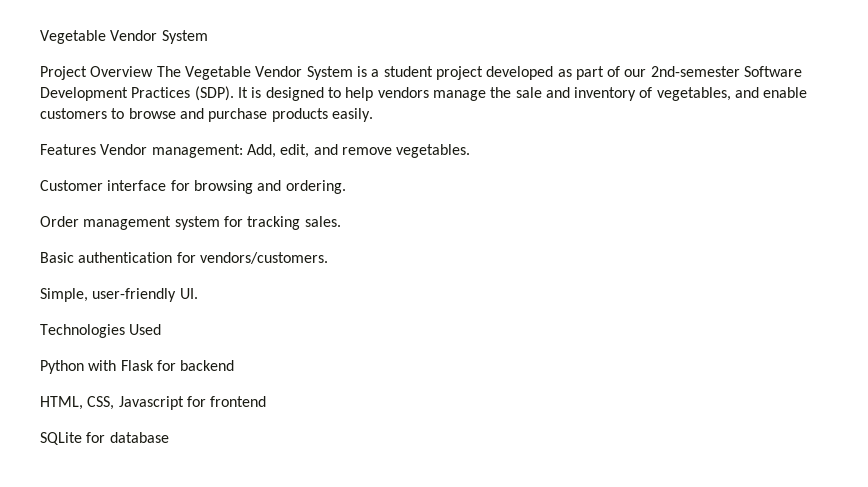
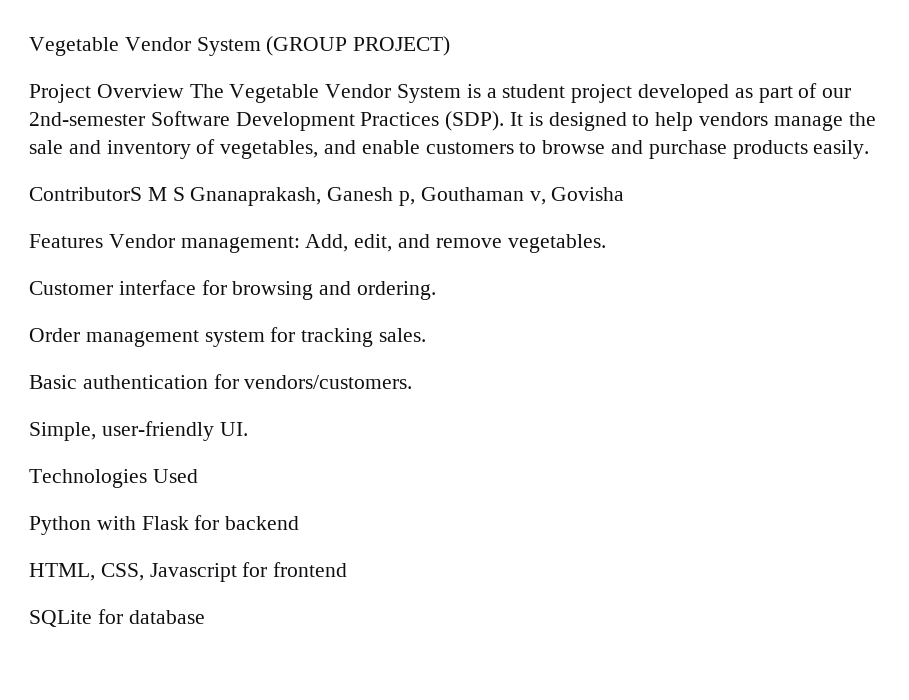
[40,30,208,44] Vegetable Vendor System -> [29,36,451,56] Vegetable Vendor System (GROUP PROJECT)
(373, 115) none -> [29,187,625,206] // ContributorS M S Gnanaprakash, Ganesh p, Gouthaman v, Govisha

